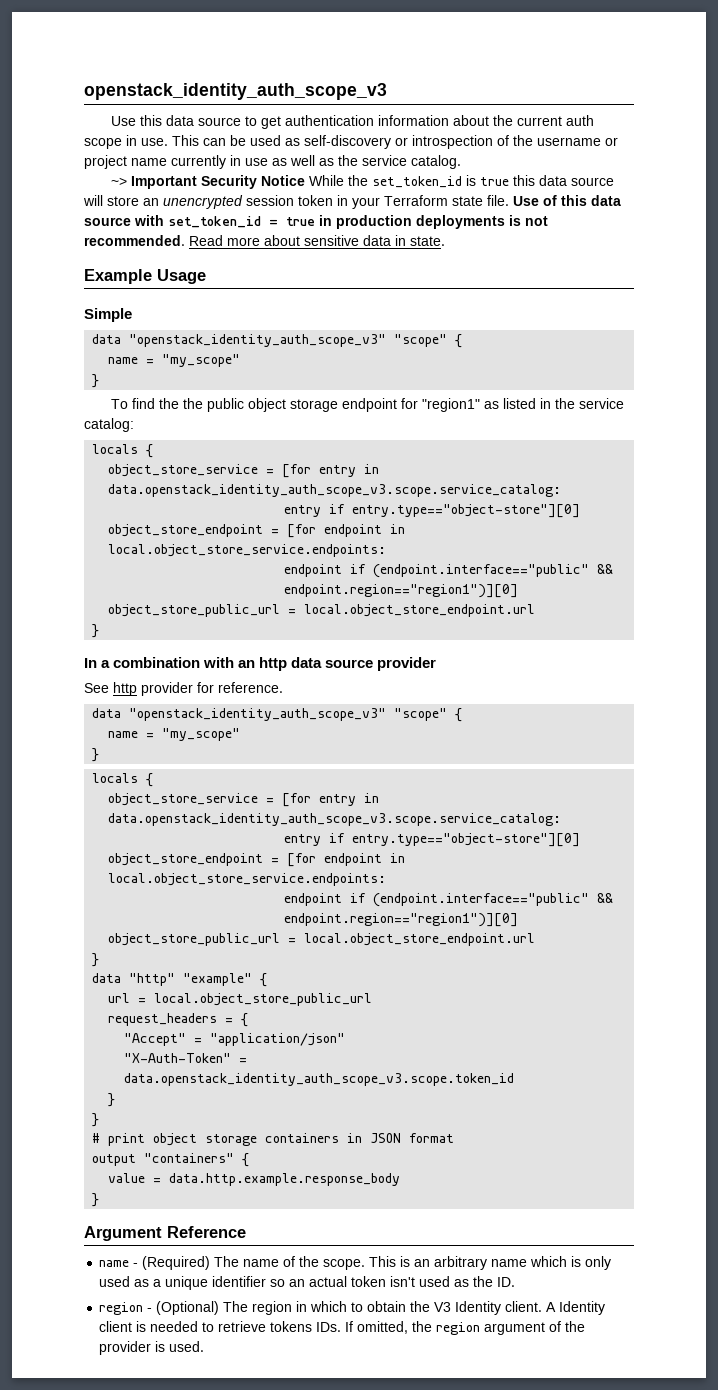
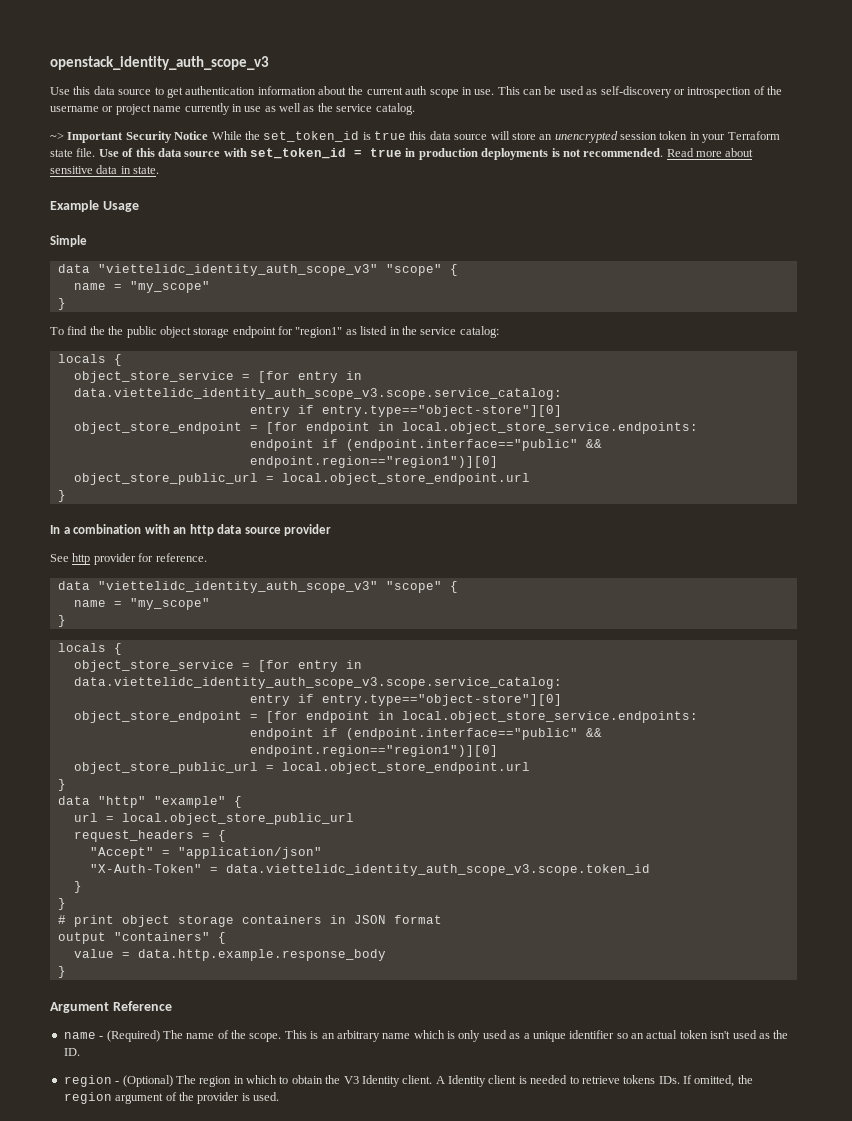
[129,334,387,347] "openstack_identity_auth_scope_v3" -> [97,264,378,276] "viettelidc_identity_auth_scope_v3"
[108,484,562,497] data.openstack_identity_auth_scope_v3.scope.service_catalog: -> [73,388,562,400] data.viettelidc_identity_auth_scope_v3.scope.service_catalog:
[129,708,387,721] "openstack_identity_auth_scope_v3" -> [97,581,378,593] "viettelidc_identity_auth_scope_v3"
[108,813,562,826] data.openstack_identity_auth_scope_v3.scope.service_catalog: -> [73,677,562,689] data.viettelidc_identity_auth_scope_v3.scope.service_catalog:
[124,1073,515,1086] data.openstack_identity_auth_scope_v3.scope.token_id -> [225,864,650,876] data.viettelidc_identity_auth_scope_v3.scope.token_id

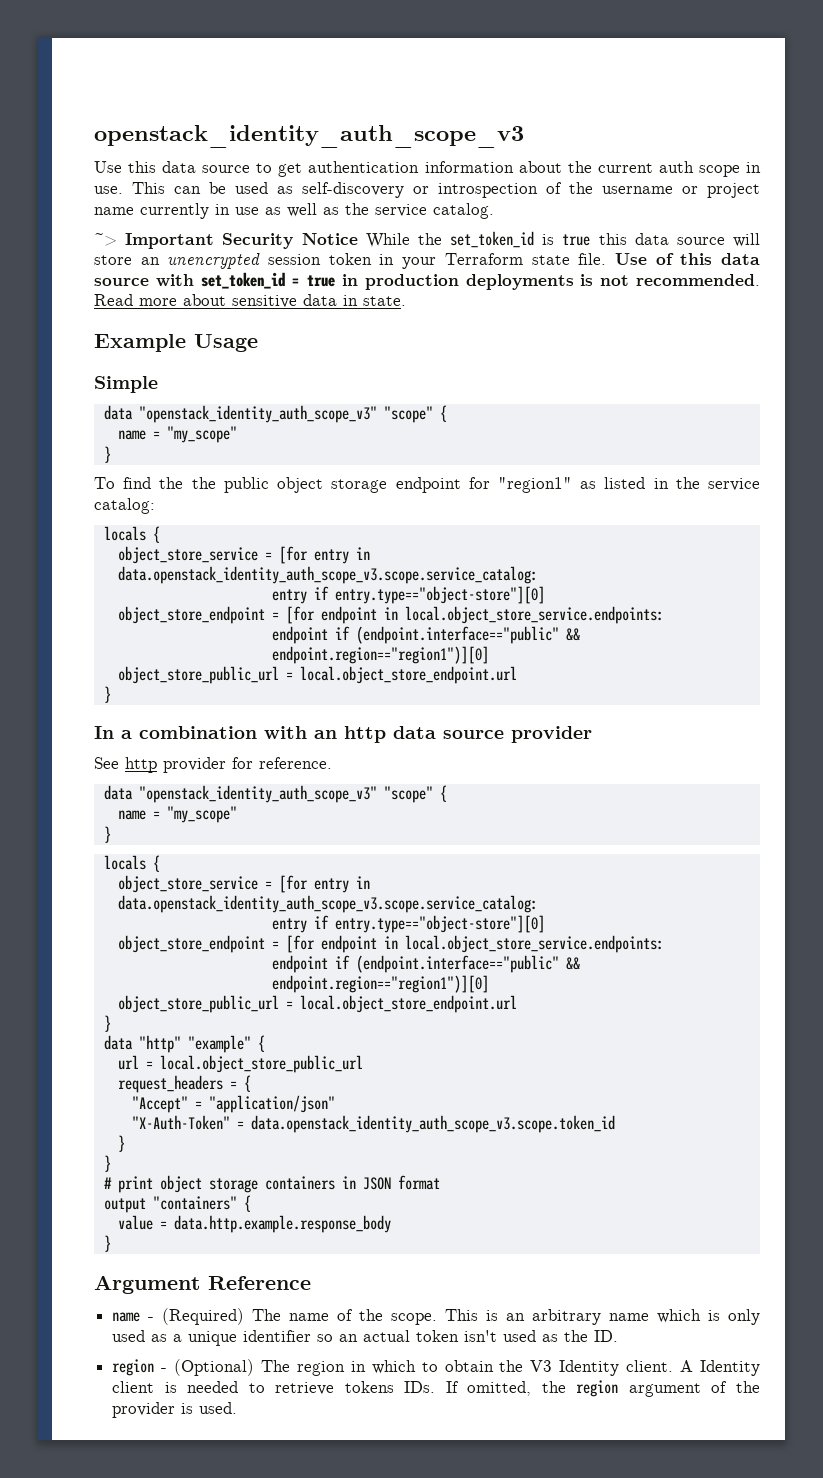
[97,264,378,276] "viettelidc_identity_auth_scope_v3" -> [138,405,377,423] "openstack_identity_auth_scope_v3"
[73,388,562,400] data.viettelidc_identity_auth_scope_v3.scope.service_catalog: -> [117,566,538,584] data.openstack_identity_auth_scope_v3.scope.service_catalog:
[97,581,378,593] "viettelidc_identity_auth_scope_v3" -> [138,785,377,803] "openstack_identity_auth_scope_v3"
[73,677,562,689] data.viettelidc_identity_auth_scope_v3.scope.service_catalog: -> [117,895,538,913] data.openstack_identity_auth_scope_v3.scope.service_catalog:
[225,864,650,876] data.viettelidc_identity_auth_scope_v3.scope.token_id -> [250,1115,615,1133] data.openstack_identity_auth_scope_v3.scope.token_id

